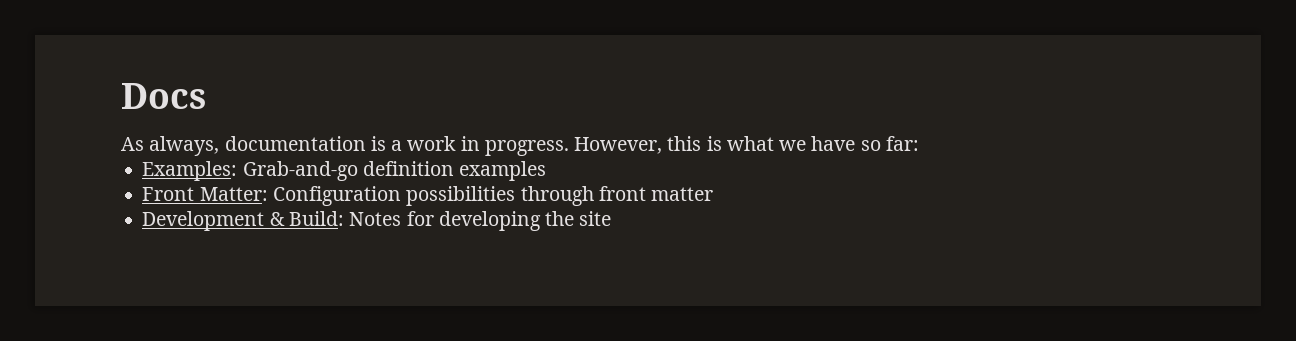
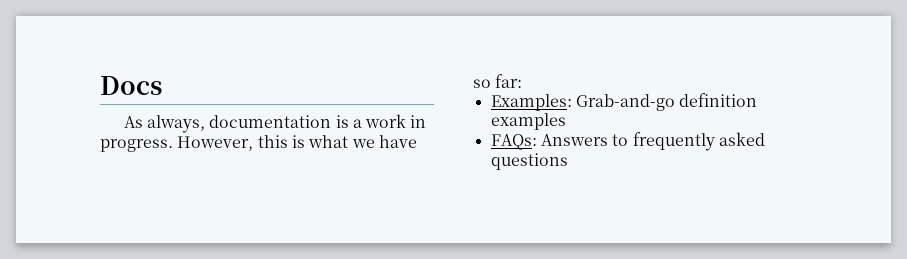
[142,186,714,206] [142,211,612,231] Front Matter: Configuration possibilities through front matter // Development & Build: Notes for developing the site -> [490,132,765,151] [490,153,568,170] FAQs: Answers to frequently asked questions

